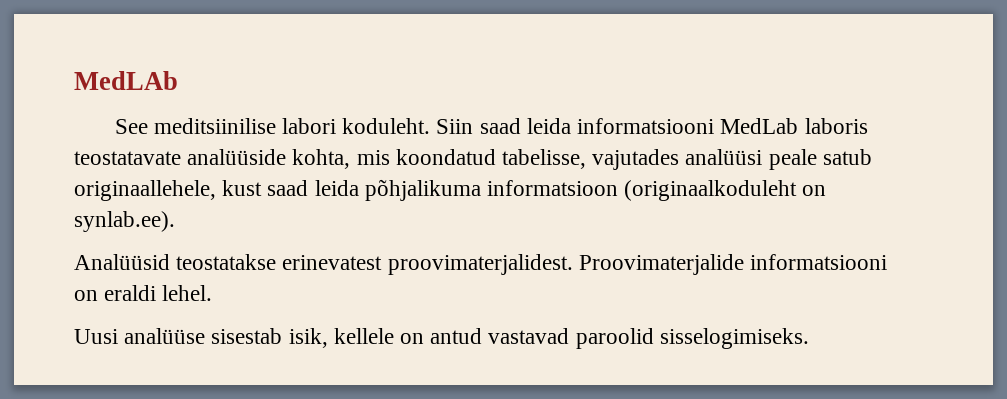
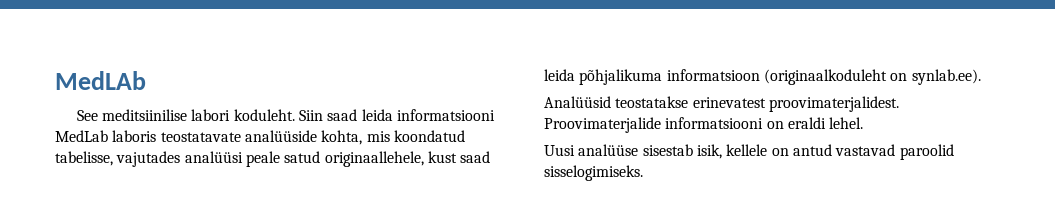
[822,149,872,165] satub -> [284,151,321,163] satud

